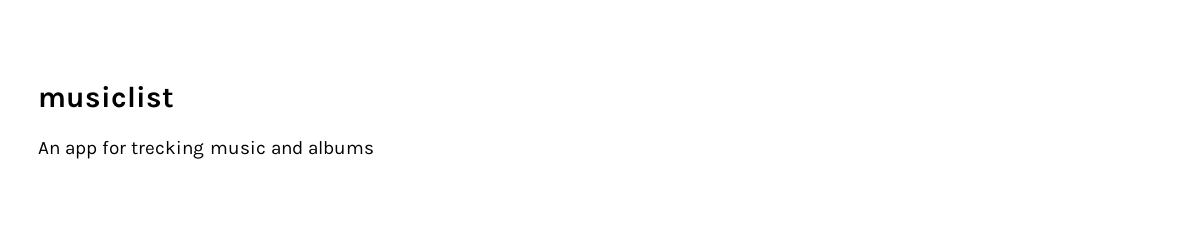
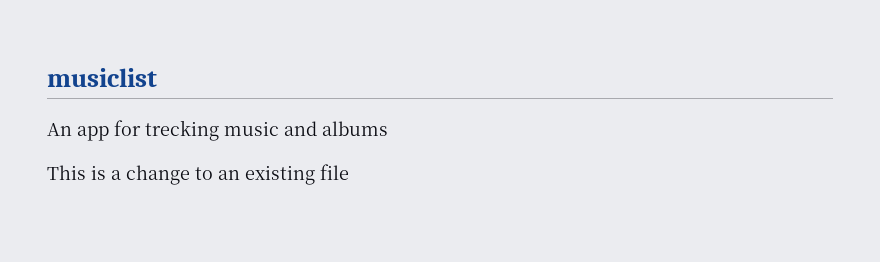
(374, 148) none -> [47,164,349,185] // This is a change to an existing file

